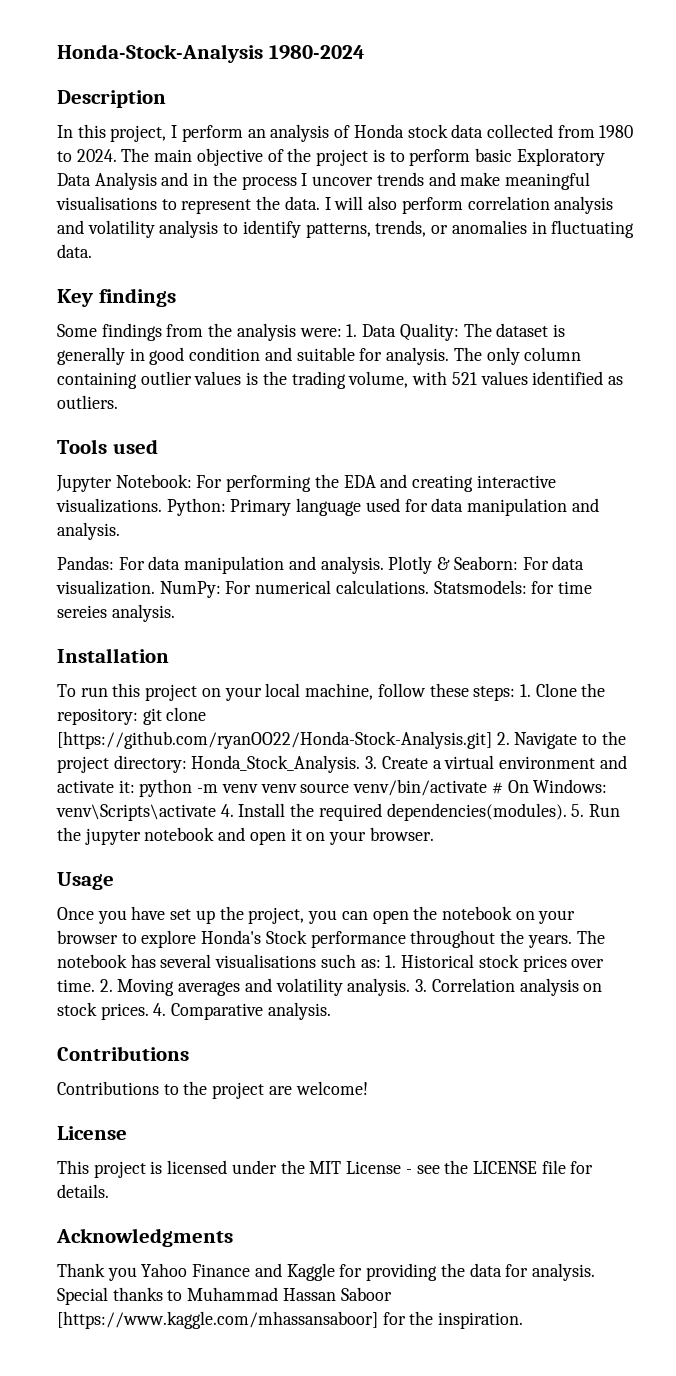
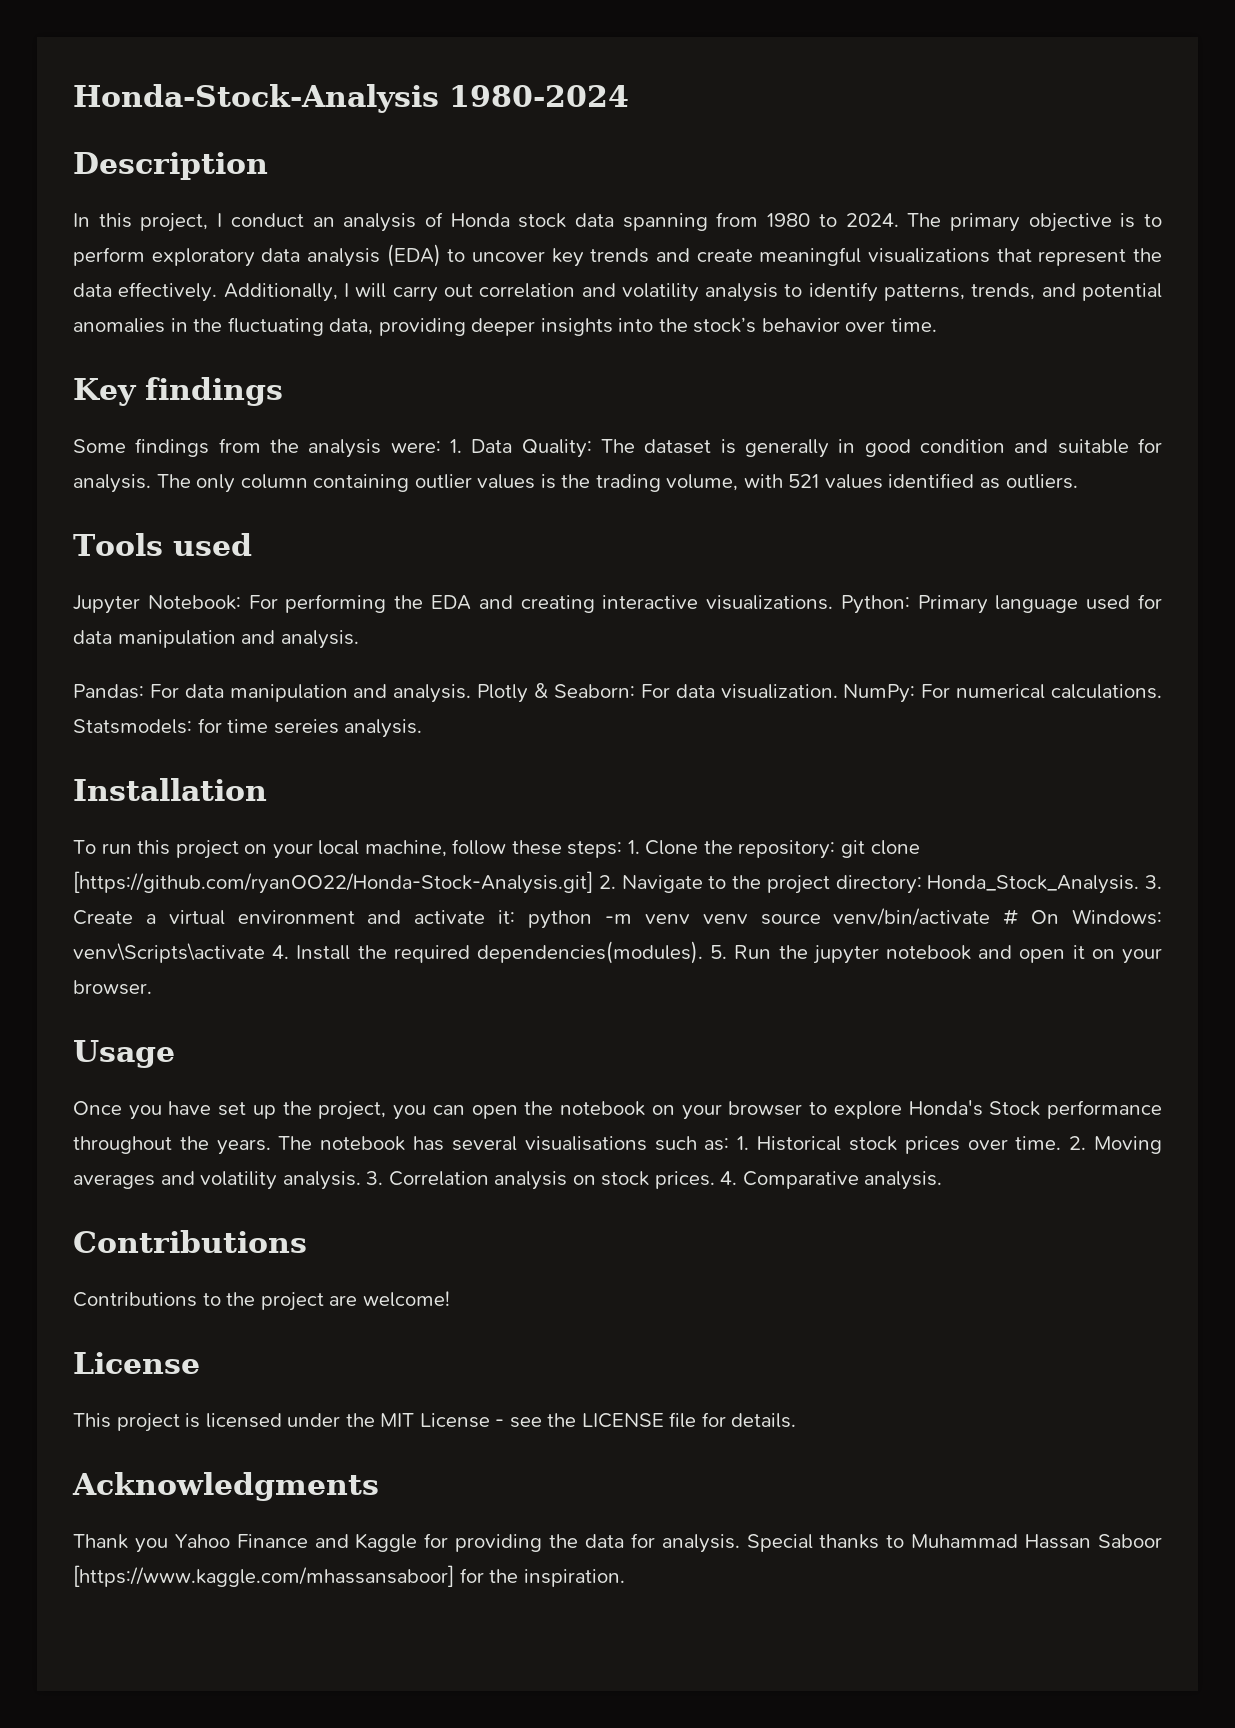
[181,125,243,142] perform -> [230,213,304,227] conduct
[486,124,553,138] collected -> [622,213,708,231] spanning
[154,148,605,166] [57,172,590,190] [56,196,614,214] main objective of the project is to perform basic Exploratory Data Analysis and in the process I uncover trends and make meaningful visualisations to represent the data. I will also perform correlation analysis -> [949,213,1163,232] [73,244,1162,267] [73,282,576,302] primary objective is to perform exploratory data analysis (EDA) to uncover key trends and create meaningful visualizations that represent the data effectively. Additionally, I will carry out correlation
[431,220,635,238] [57,244,92,258] or anomalies in fluctuating data. -> [1041,283,1162,301] [73,317,937,336] and potential anomalies in the fluctuating data, providing deeper insights into the stock’s behavior over time.

